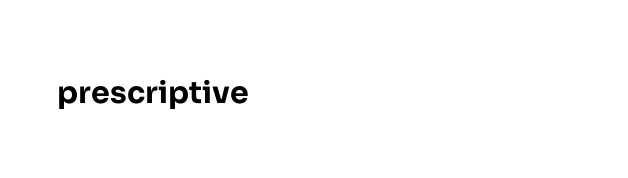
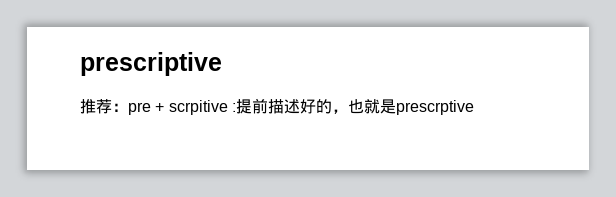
(249, 94) none -> [80,98,474,115] // 推荐：pre + scrpitive :提前描述好的，也就是prescrptive

